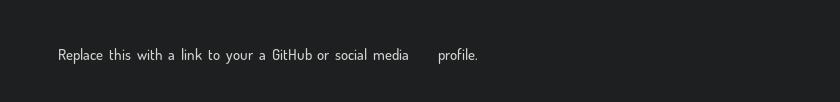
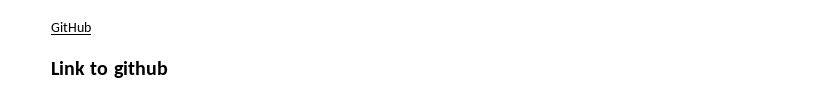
[58,48,478,64] Replace this with a link to your a GitHub or social media profile. -> [51,22,91,32] [51,61,168,78] GitHub // Link to github

